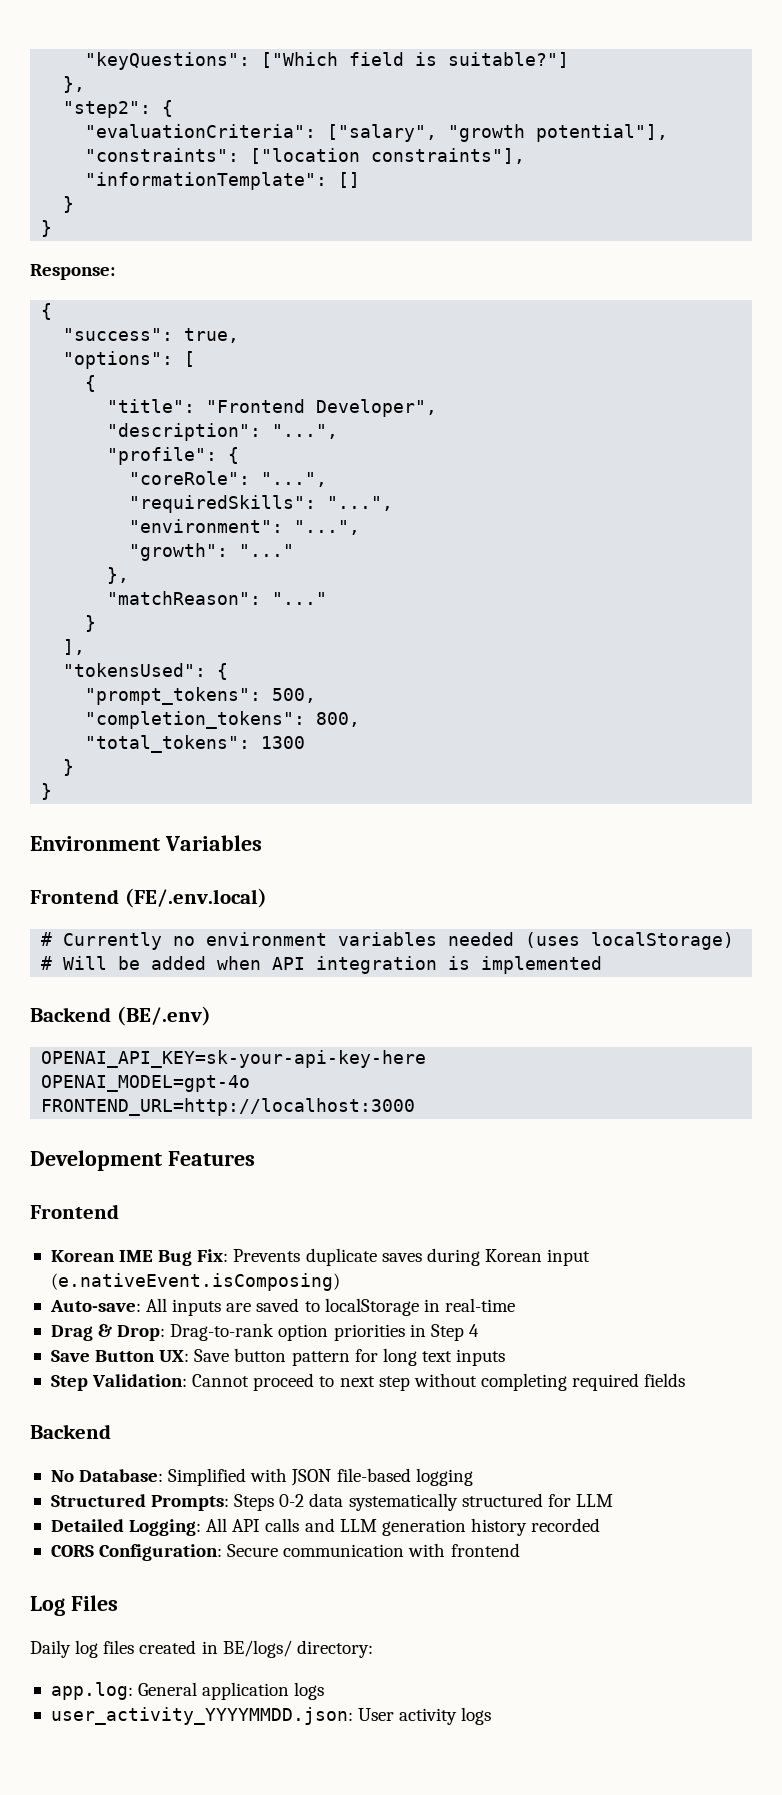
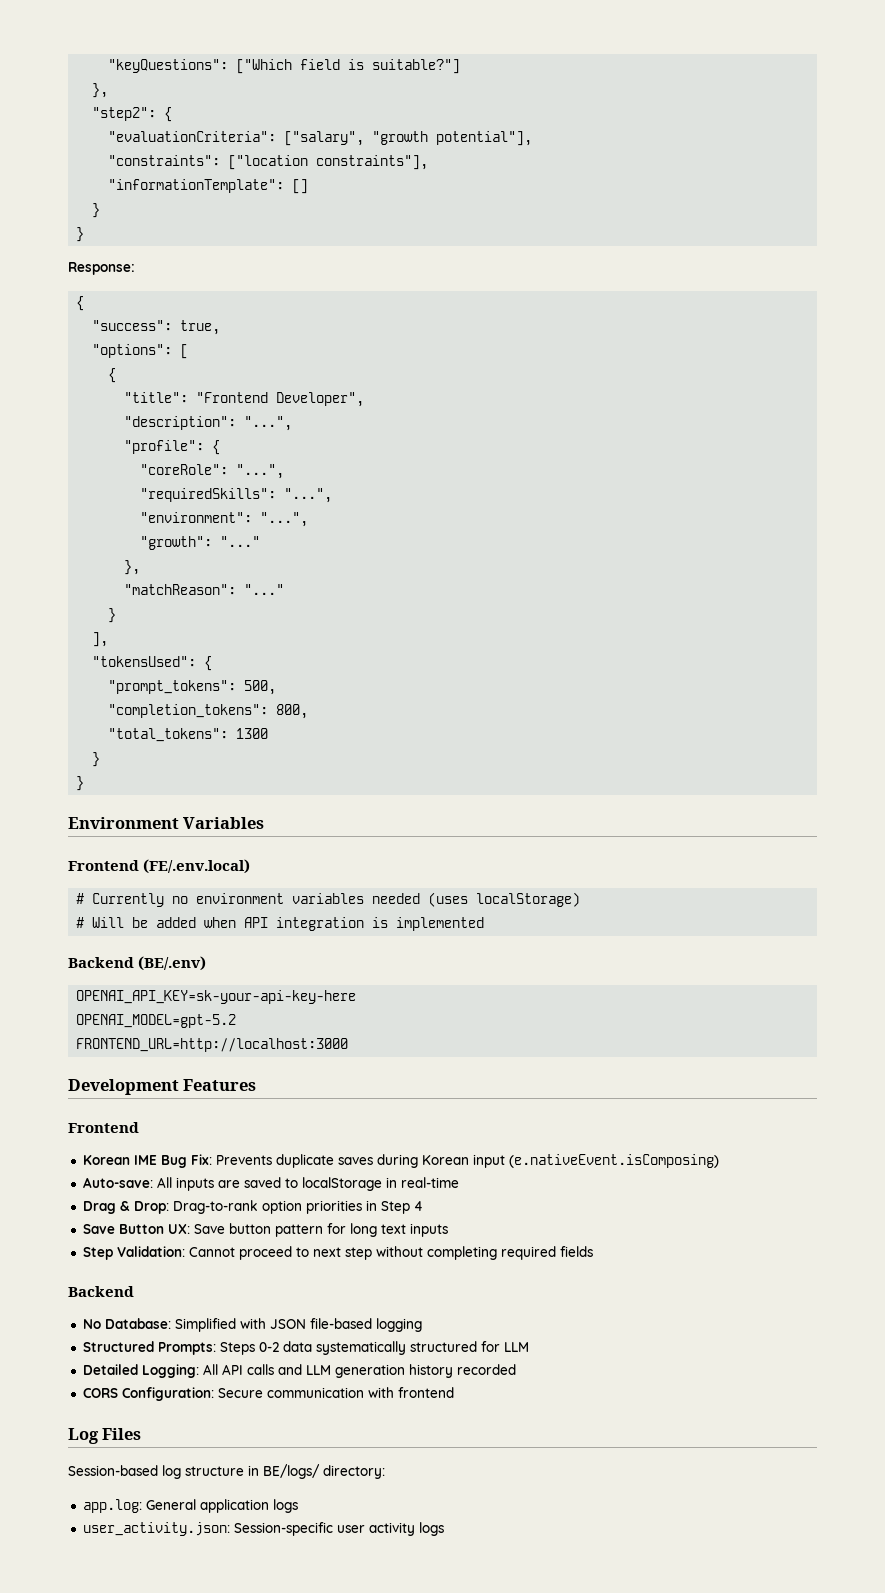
[41,1075,251,1092] OPENAI_MODEL=gpt-4o -> [76,1014,237,1028] OPENAI_MODEL=gpt-5.2
[30,1640,197,1658] Daily log files created -> [68,1465,244,1479] Session-based log structure
[50,1707,395,1725] user_activity_YYYYMMDD.json: User -> [82,1522,365,1536] user_activity.json: Session-specific user

